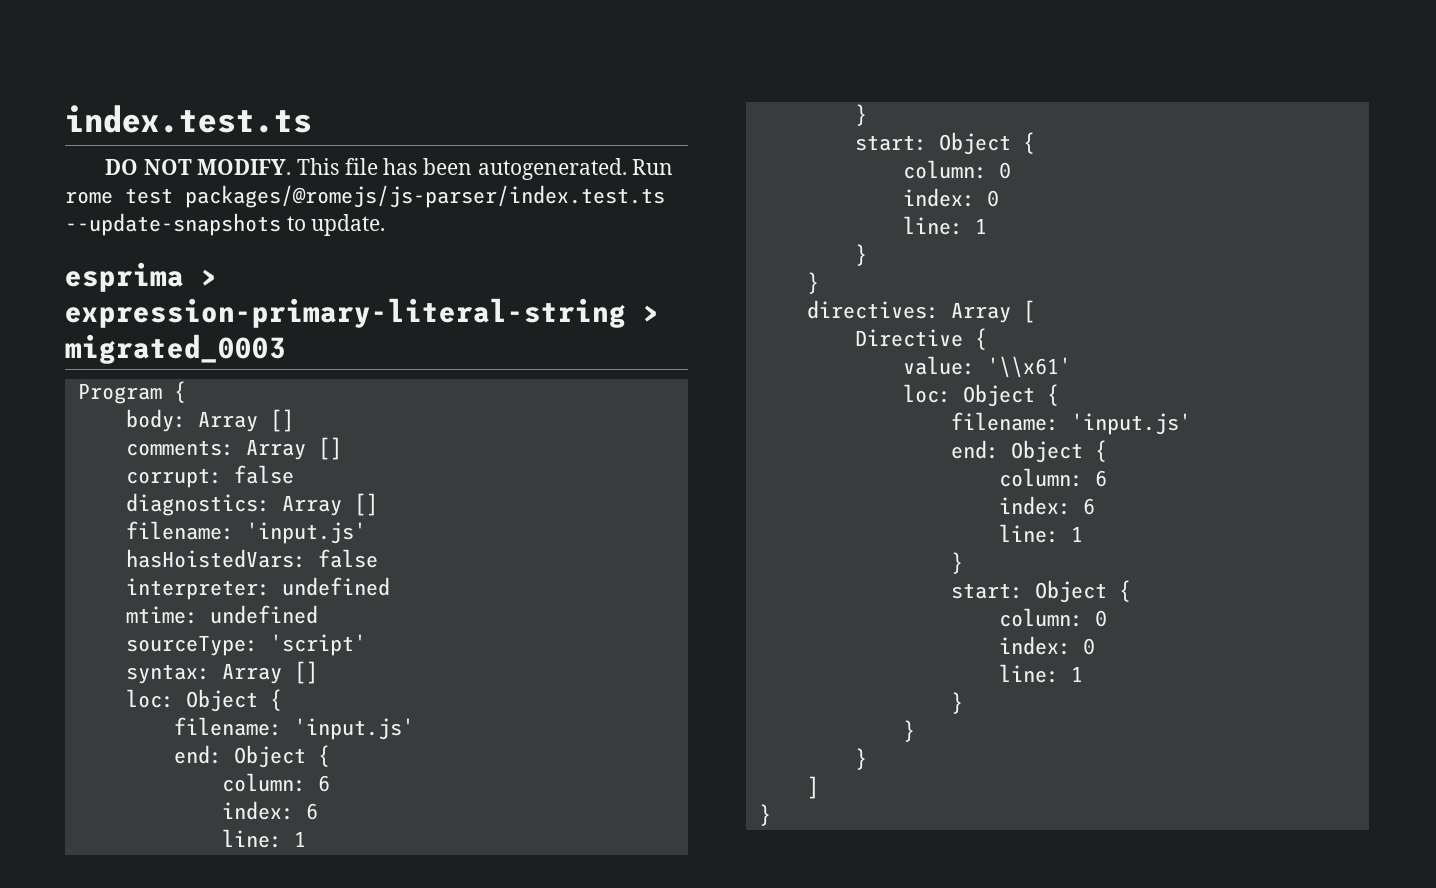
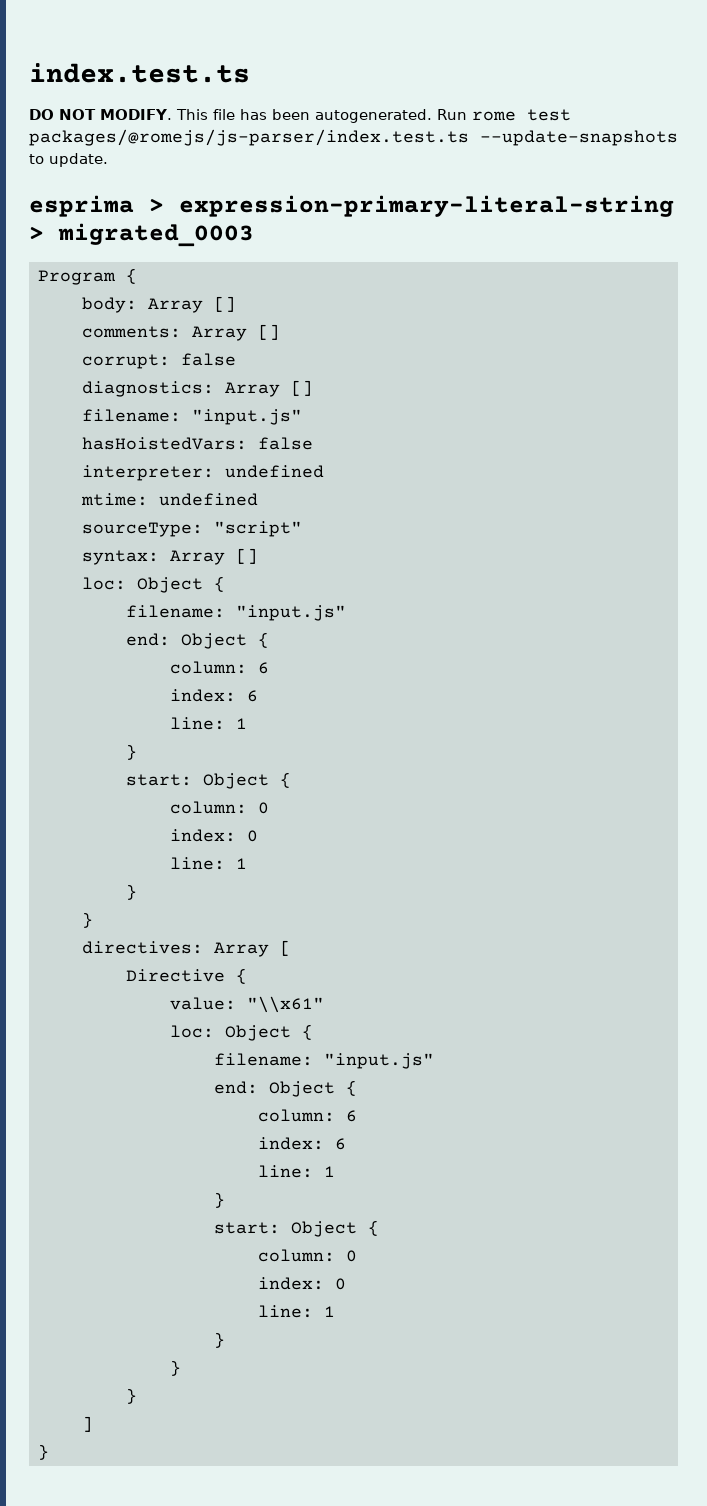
[245,522,366,544] 'input.js' -> [191,409,302,425] "input.js"
[269,634,366,656] 'script' -> [213,521,302,537] "script"
[293,718,414,740] 'input.js' -> [235,605,346,621] "input.js"
[986,356,1071,378] [902,384,1059,407] [950,412,1191,435] '\\x61' // loc: Object { // filename: 'input.js' -> [246,996,324,1013] [169,1024,313,1041] [213,1053,434,1069] "\\x61" // loc: Object { // filename: "input.js"

